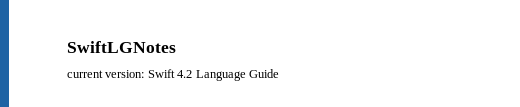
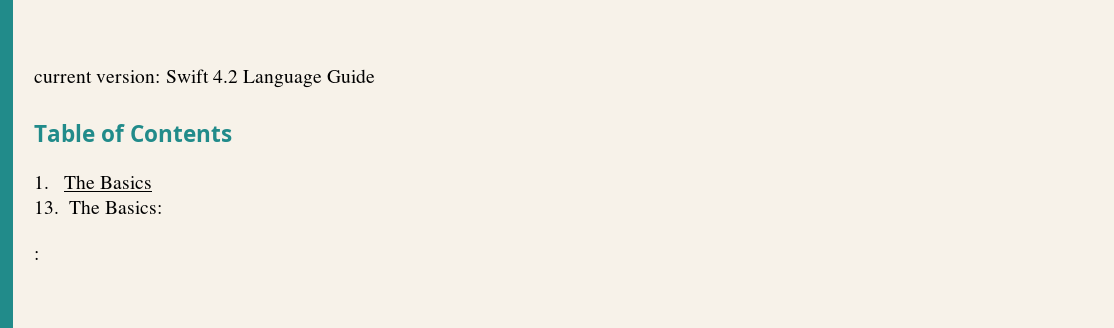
[67,41,176,53] SwiftLGNotes // -> (34, 77) none
(279, 73) none -> [34,124,233,142] [34,175,153,189] [34,200,163,214] [34,251,39,260] // Table of Contents // 1. The Basics // 13. The Basics: // :

